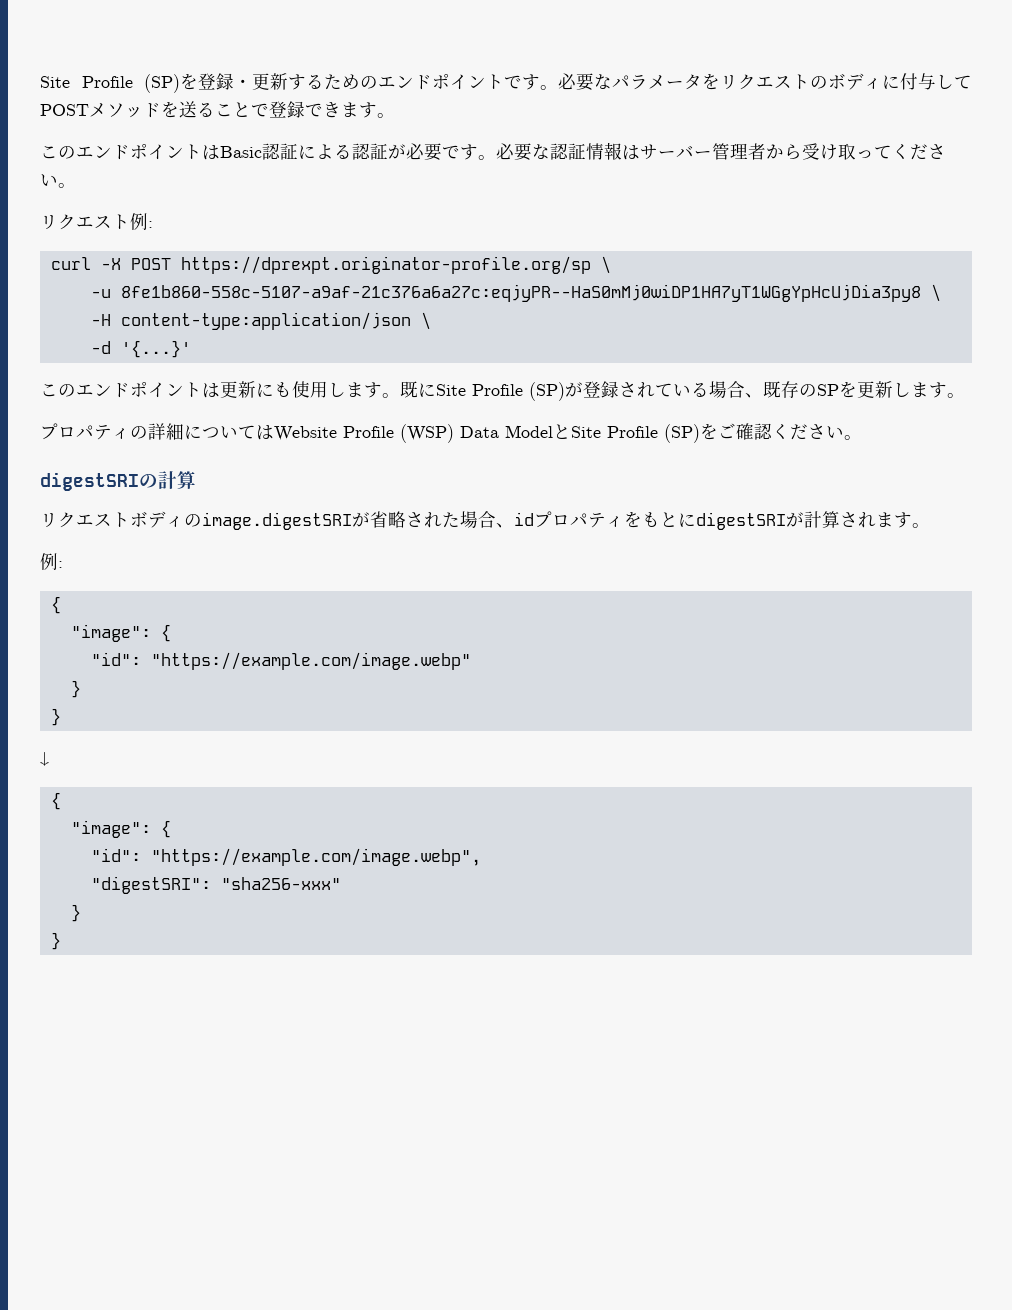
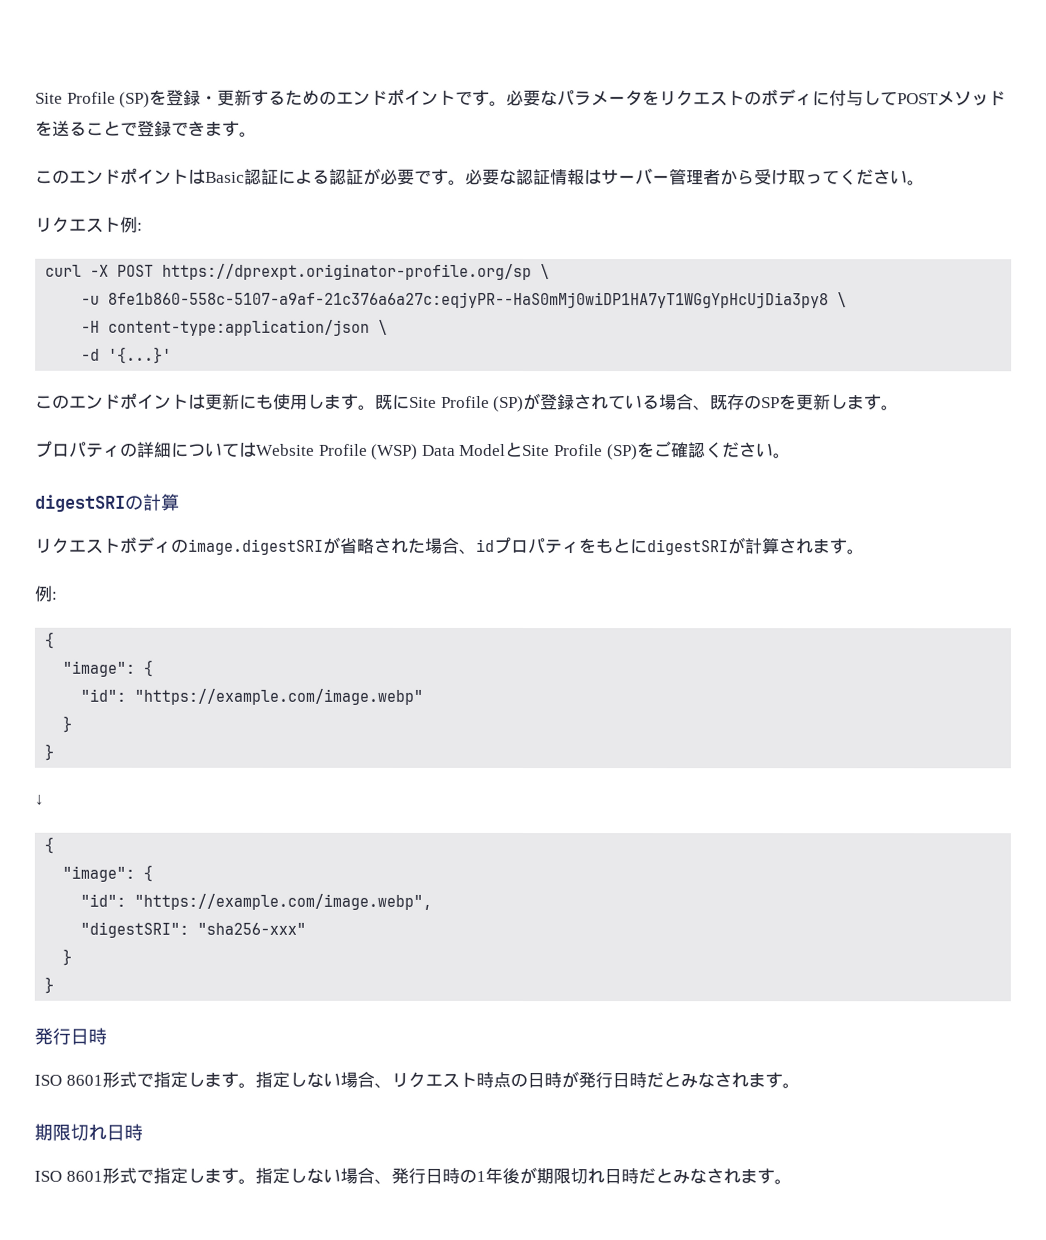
(61, 941) none -> [34,1027,107,1045] [34,1071,800,1089] [34,1123,143,1141] [34,1166,792,1185] // 発行日時 // ISO 8601形式で指定します。指定しない場合、リクエスト時点の日時が発行日時だとみなされます。 // 期限切れ日時 // ISO 8601形式で指定します。指定しない場合、発行日時の1年後が期限切れ日時だとみなされます。

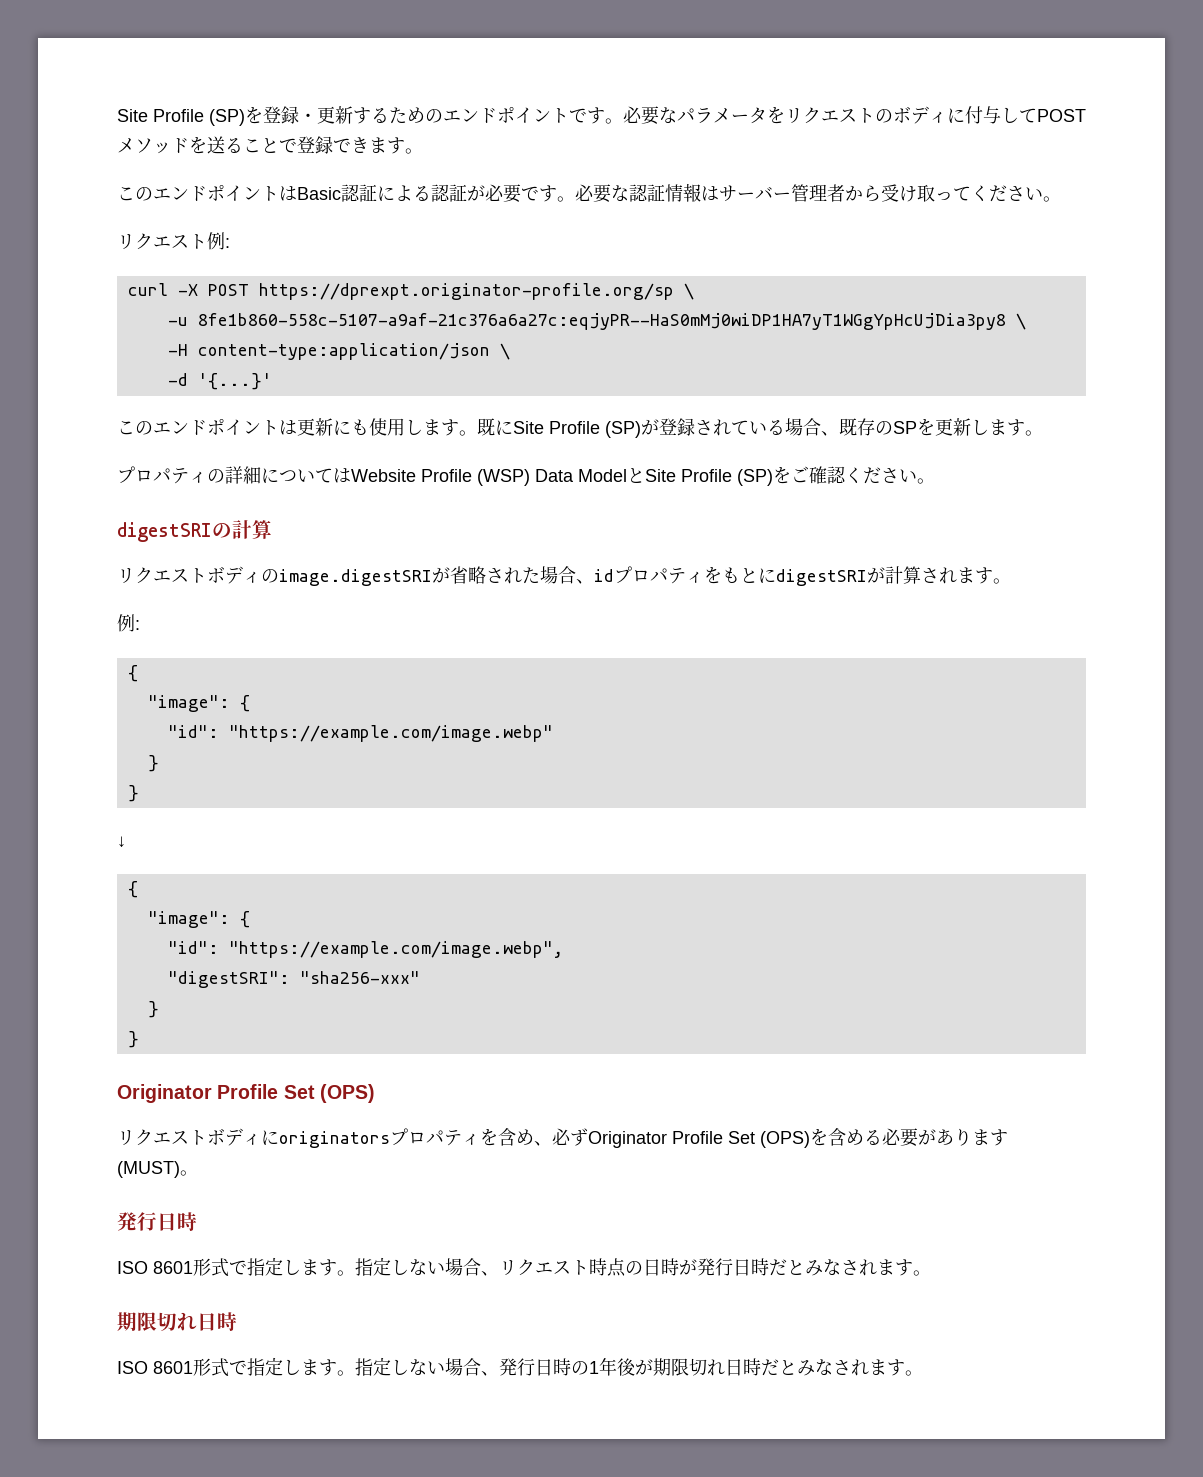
(55, 985) none -> [117,1084,375,1103] [117,1128,1008,1148] [117,1161,198,1178] // Originator Profile Set (OPS) // リクエストボディにoriginatorsプロパティを含め、必ずOriginator Profile Set (OPS)を含める必要があります(MUST)。

